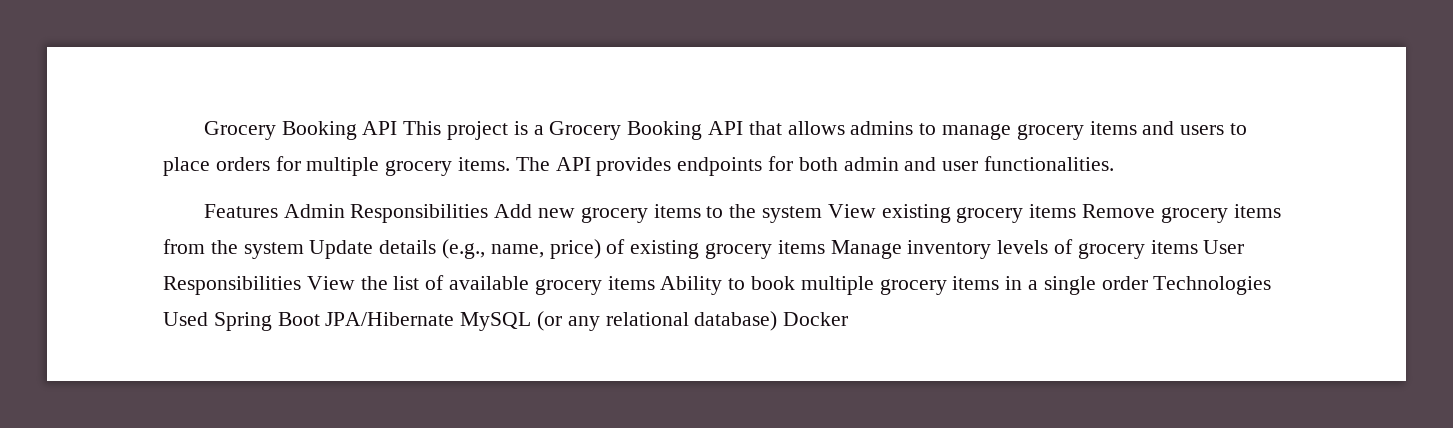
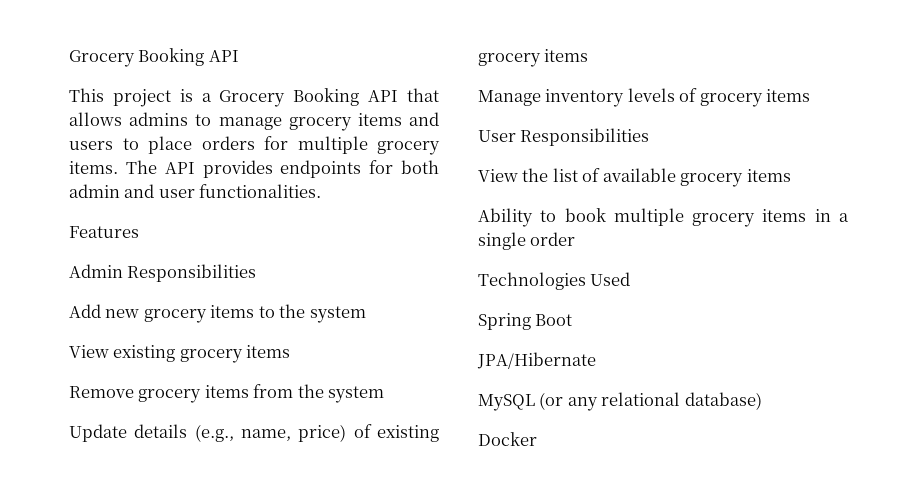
[203,121,398,140] Grocery Booking API -> [69,48,239,67] Grocery Booking API //
(278, 211) none -> (139, 232) //
(489, 213) none -> (257, 273) //
(822, 214) none -> (366, 314) //
(1077, 211) none -> (291, 351) //
(304, 250) none -> (385, 394) //
(825, 247) none -> (589, 55) //
(1198, 247) none -> (811, 95) //
(301, 285) none -> (650, 137) //
(655, 283) none -> (791, 175) //
(1148, 283) none -> (576, 239) //
(208, 319) none -> (631, 279) //
(320, 319) none -> (573, 320) //
(455, 319) none -> (596, 360) //
(778, 321) none -> (762, 401) //

